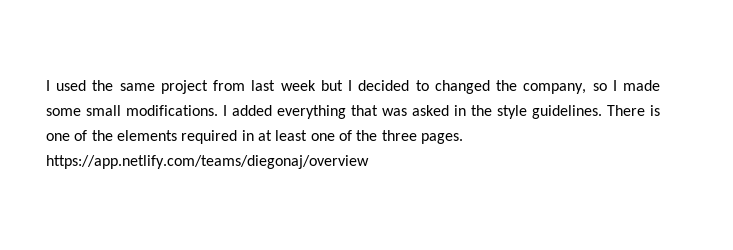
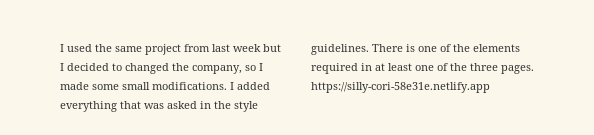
[46,155,369,169] https://app.netlify.com/teams/diegonaj/overview -> [311,82,490,93] https://silly-cori-58e31e.netlify.app

